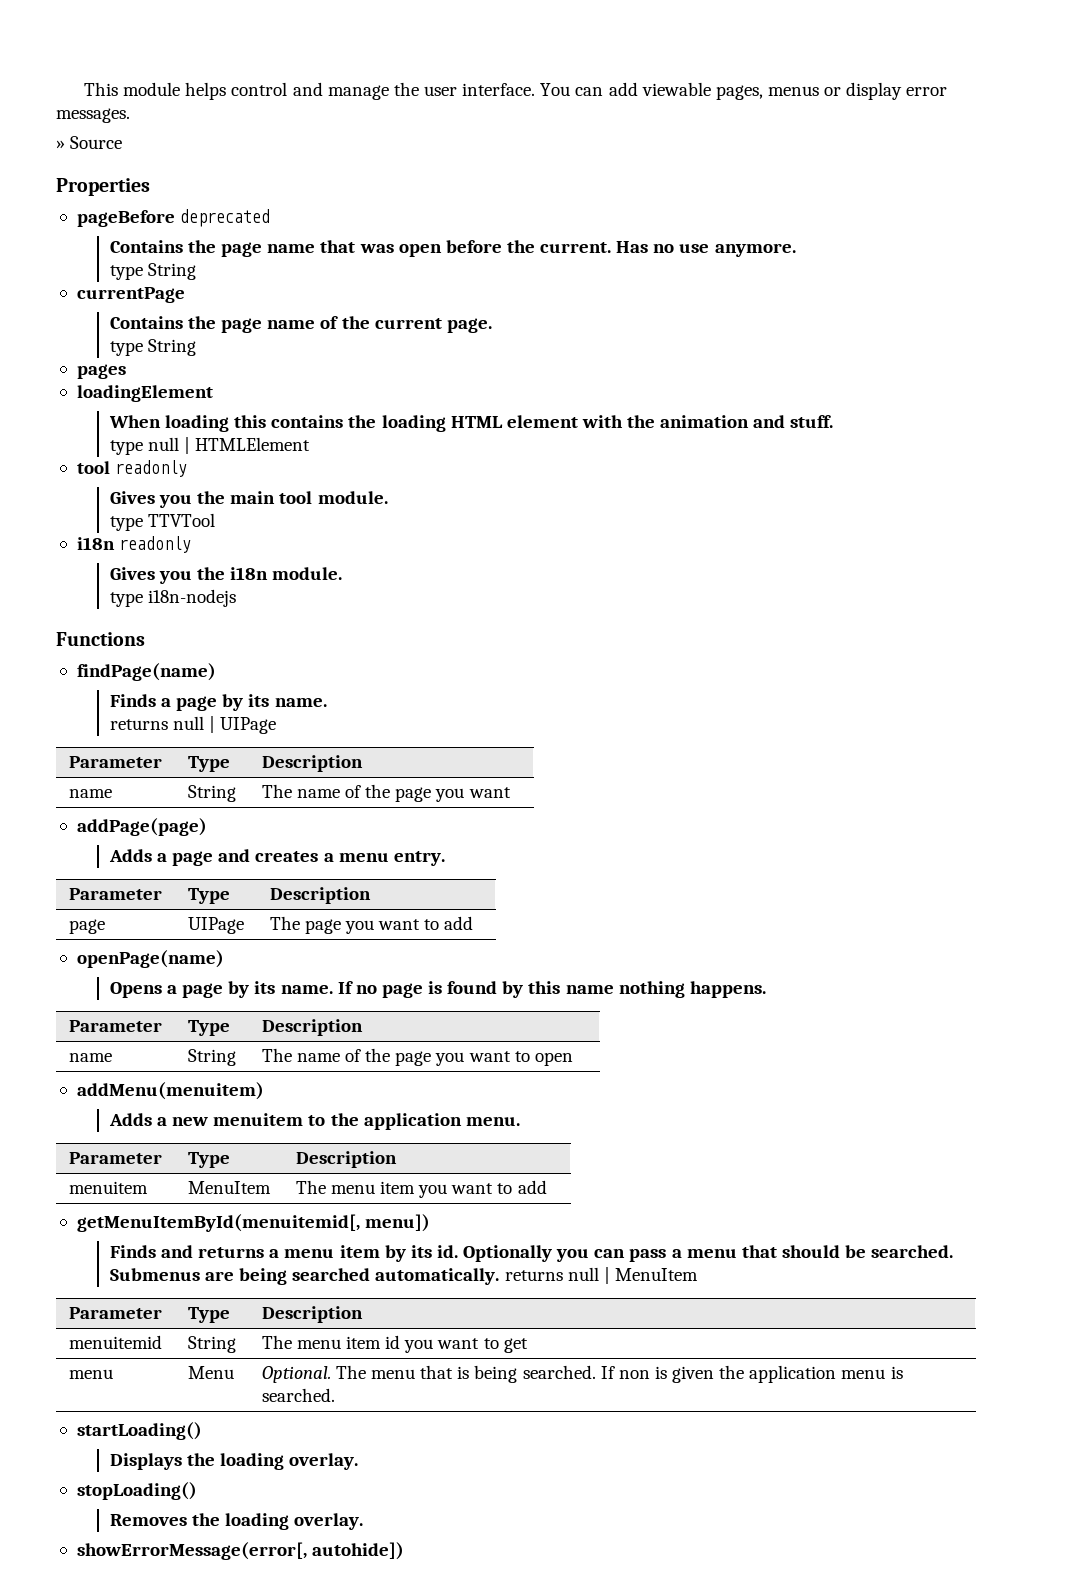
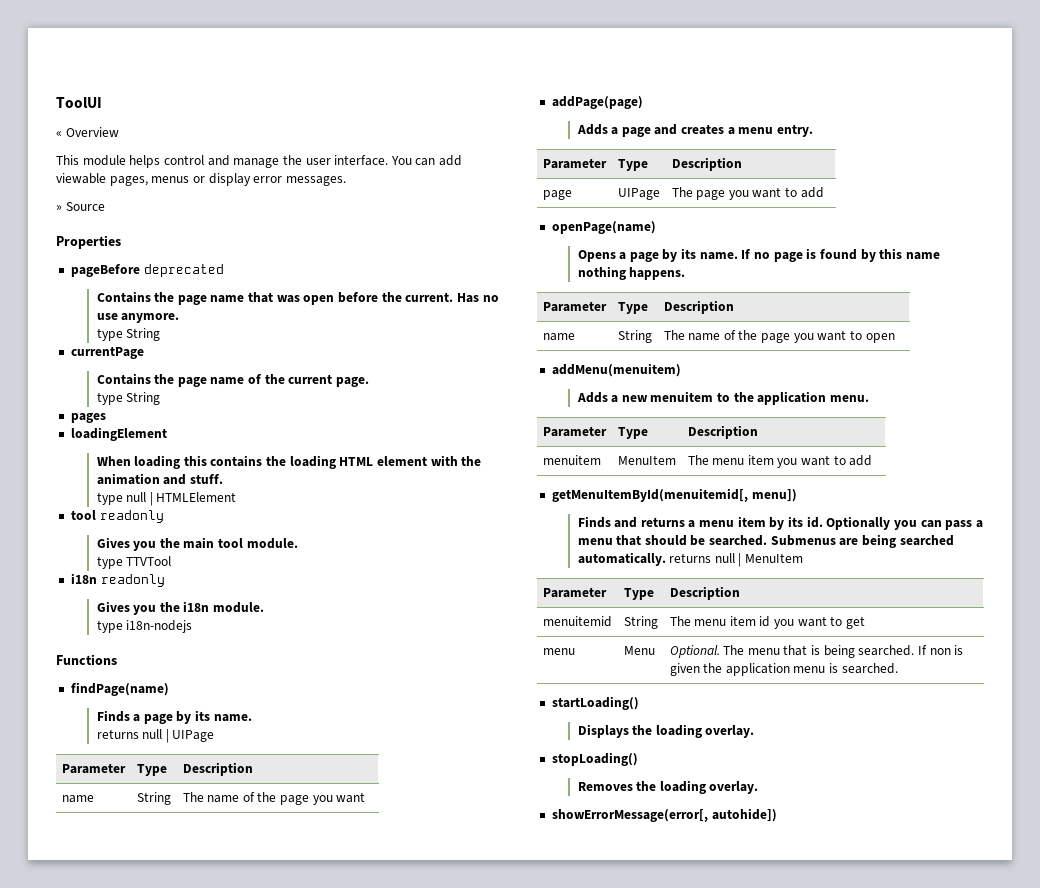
(84, 89) none -> [56,97,102,108] [56,127,119,137] ToolUI // « Overview //

